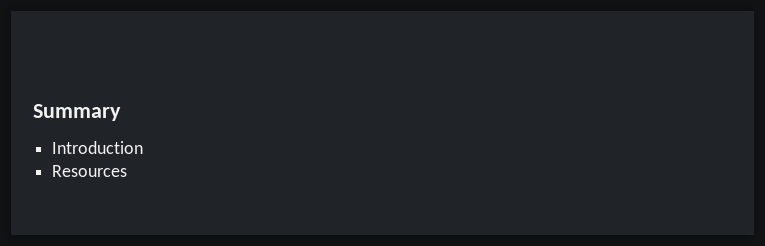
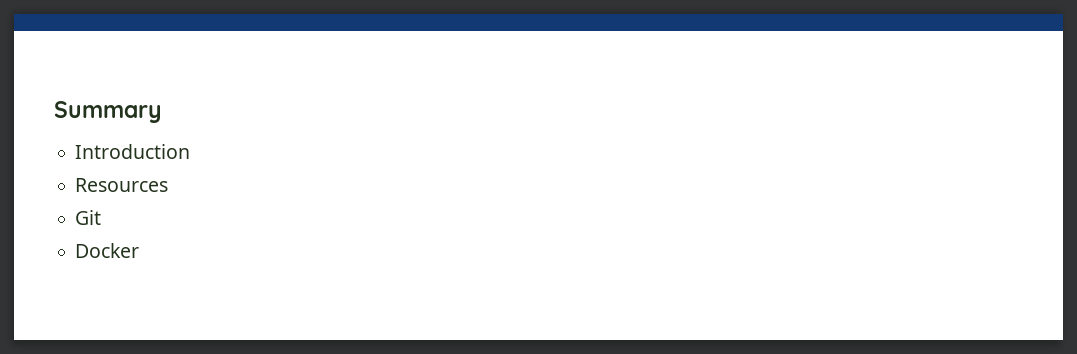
(128, 171) none -> [75,210,102,225] [75,243,140,258] // Git // Docker

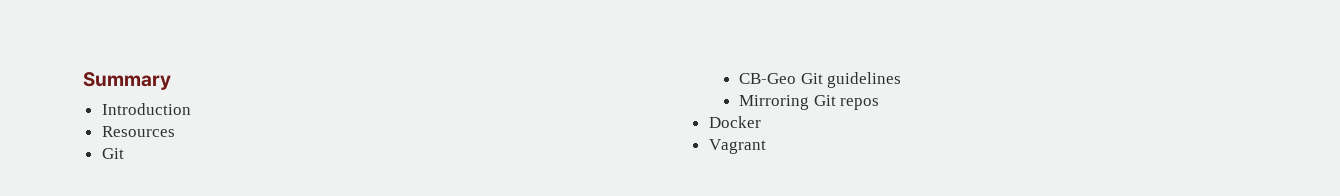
(102, 217) none -> [739,72,902,88] [739,95,880,110] // CB-Geo Git guidelines // Mirroring Git repos
(140, 250) none -> [708,139,766,154] // Vagrant

